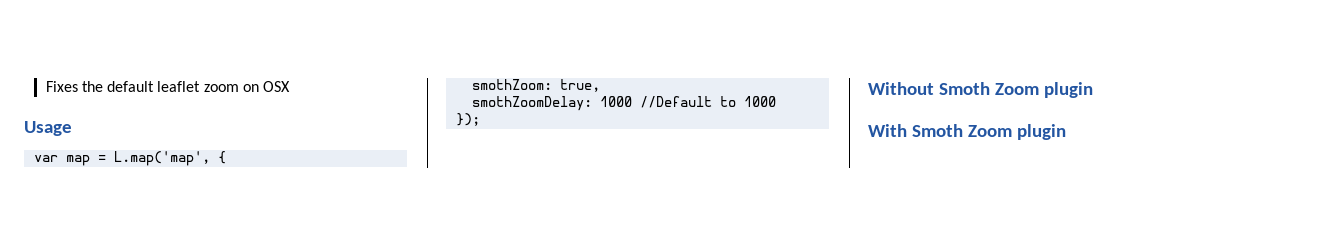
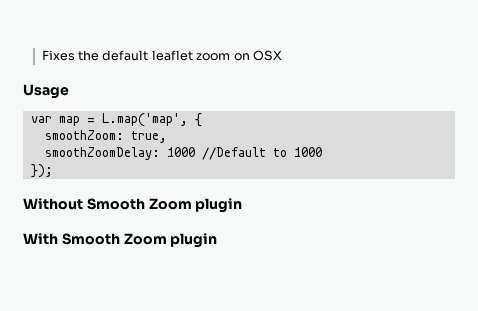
[471,79,552,90] smothZoom: -> [44,130,124,140] smoothZoom:
[471,96,592,111] smothZoomDelay: -> [44,147,160,160] smoothZoomDelay:
[938,82,990,95] Smoth -> [86,198,145,210] Smooth
[911,124,963,137] Smoth -> [61,233,120,245] Smooth

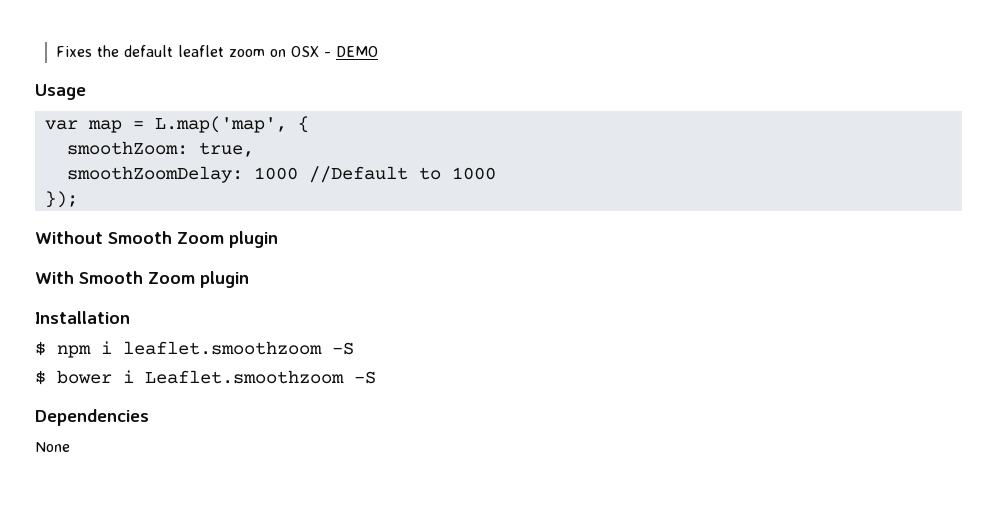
(282, 55) none -> [324,46,379,57] - DEMO
(218, 240) none -> [35,311,130,324] [35,341,354,358] [35,370,376,385] [35,409,149,426] [35,442,70,452] // Installation // $ npm i leaflet.smoothzoom -S // $ bower i Leaflet.smoothzoom -S // Dependencies // None

